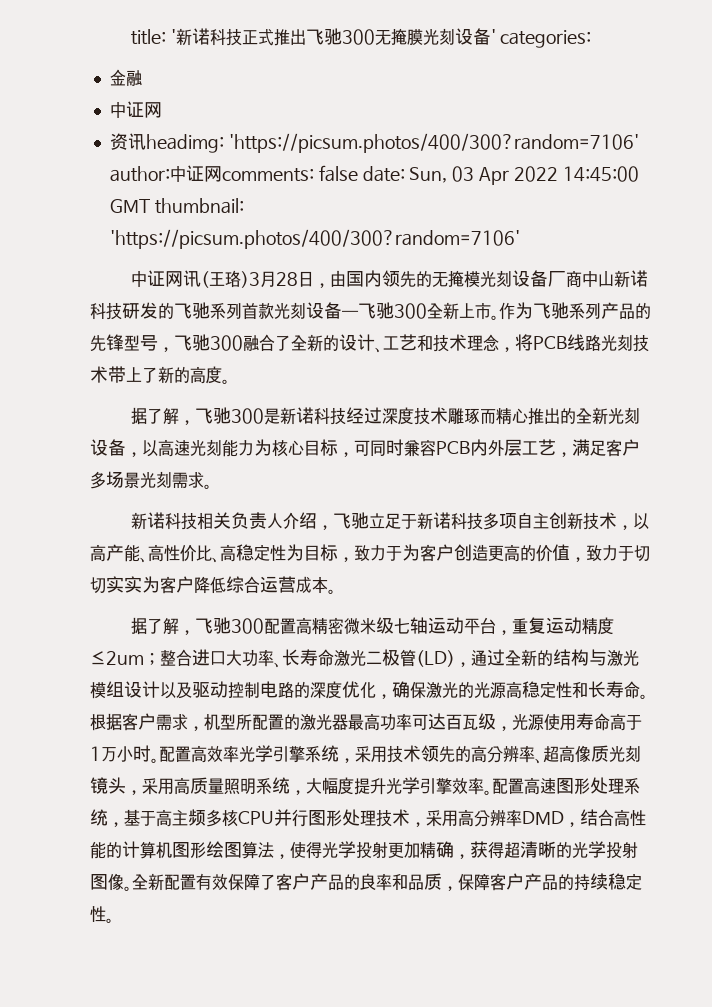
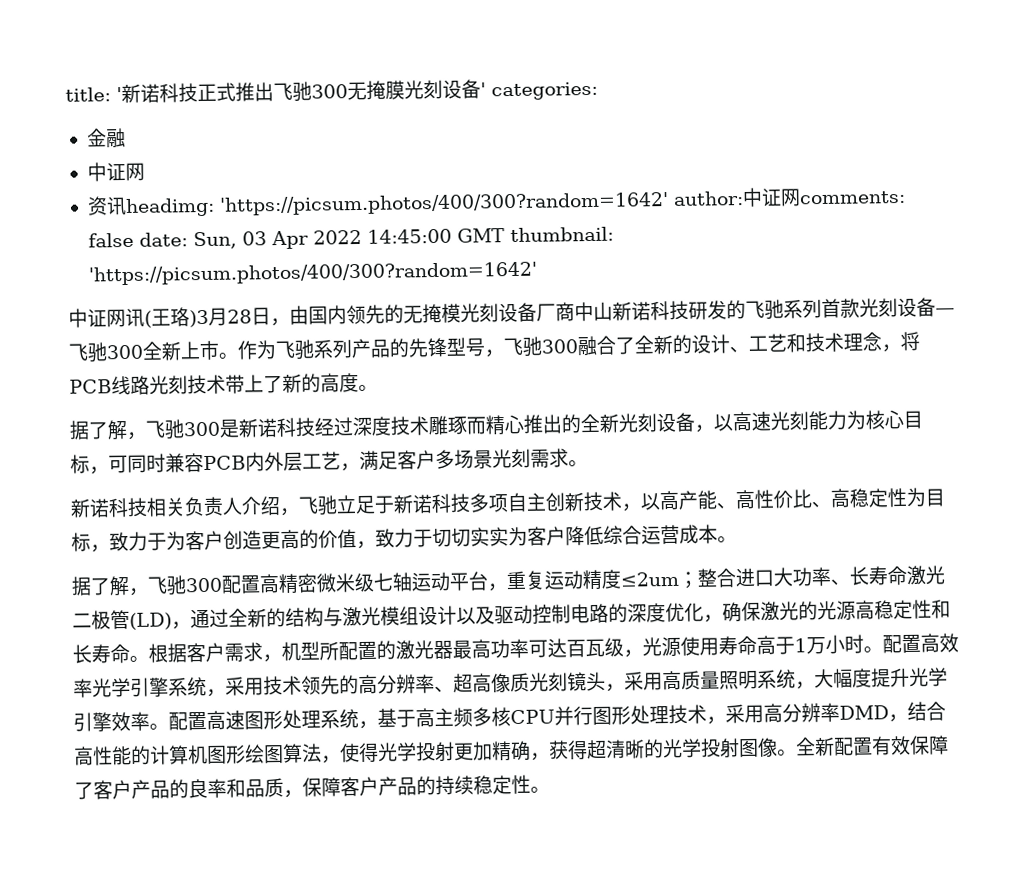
[228,133,639,153] 'https://picsum.photos/400/300?random=7106' -> [218,191,669,216] 'https://picsum.photos/400/300?random=1642'
[109,229,520,249] 'https://picsum.photos/400/300?random=7106' -> [87,261,537,286] 'https://picsum.photos/400/300?random=1642'

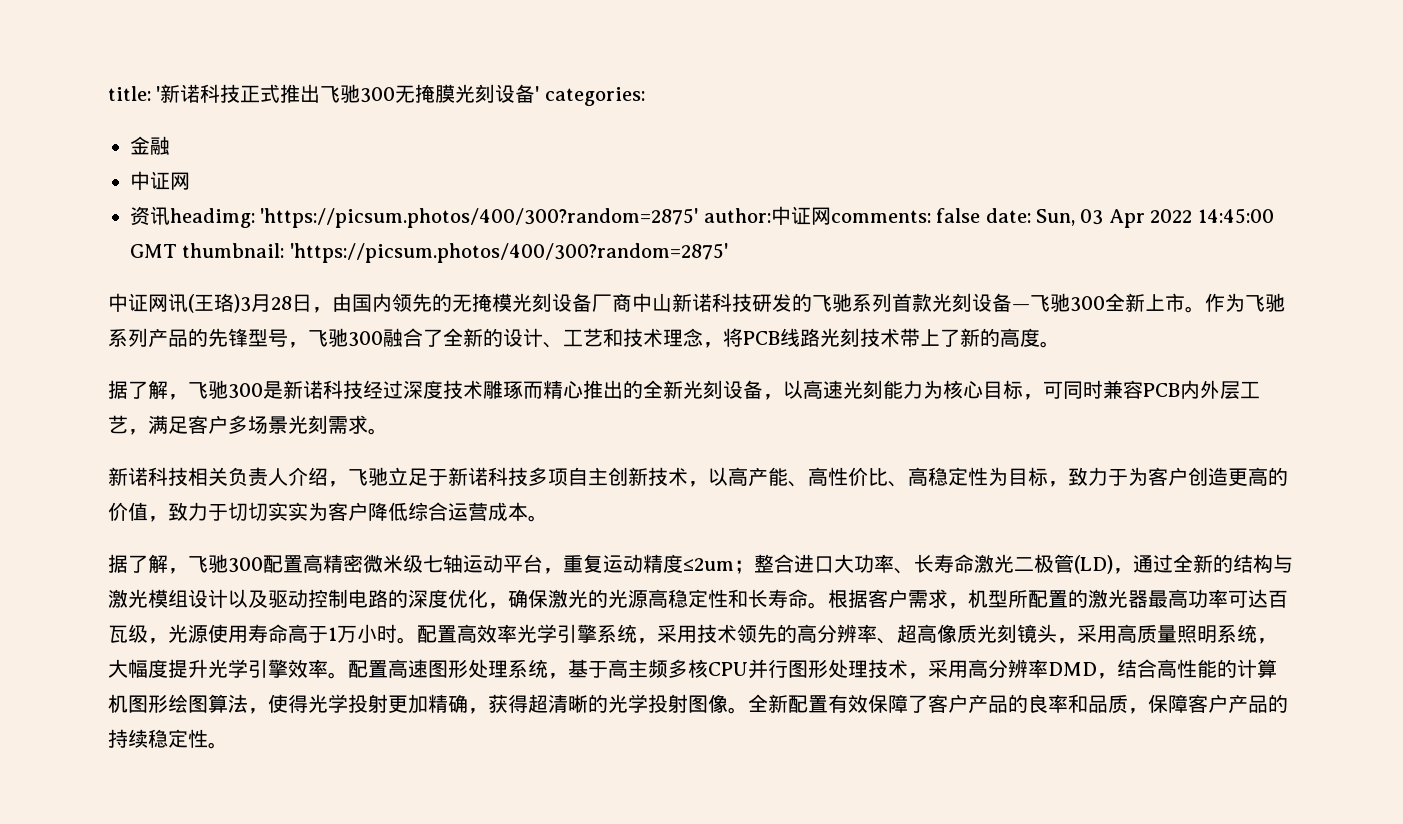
[218,191,669,216] 'https://picsum.photos/400/300?random=1642' -> [260,208,699,228] 'https://picsum.photos/400/300?random=2875'
[87,261,537,286] 'https://picsum.photos/400/300?random=1642' -> [289,243,728,263] 'https://picsum.photos/400/300?random=2875'

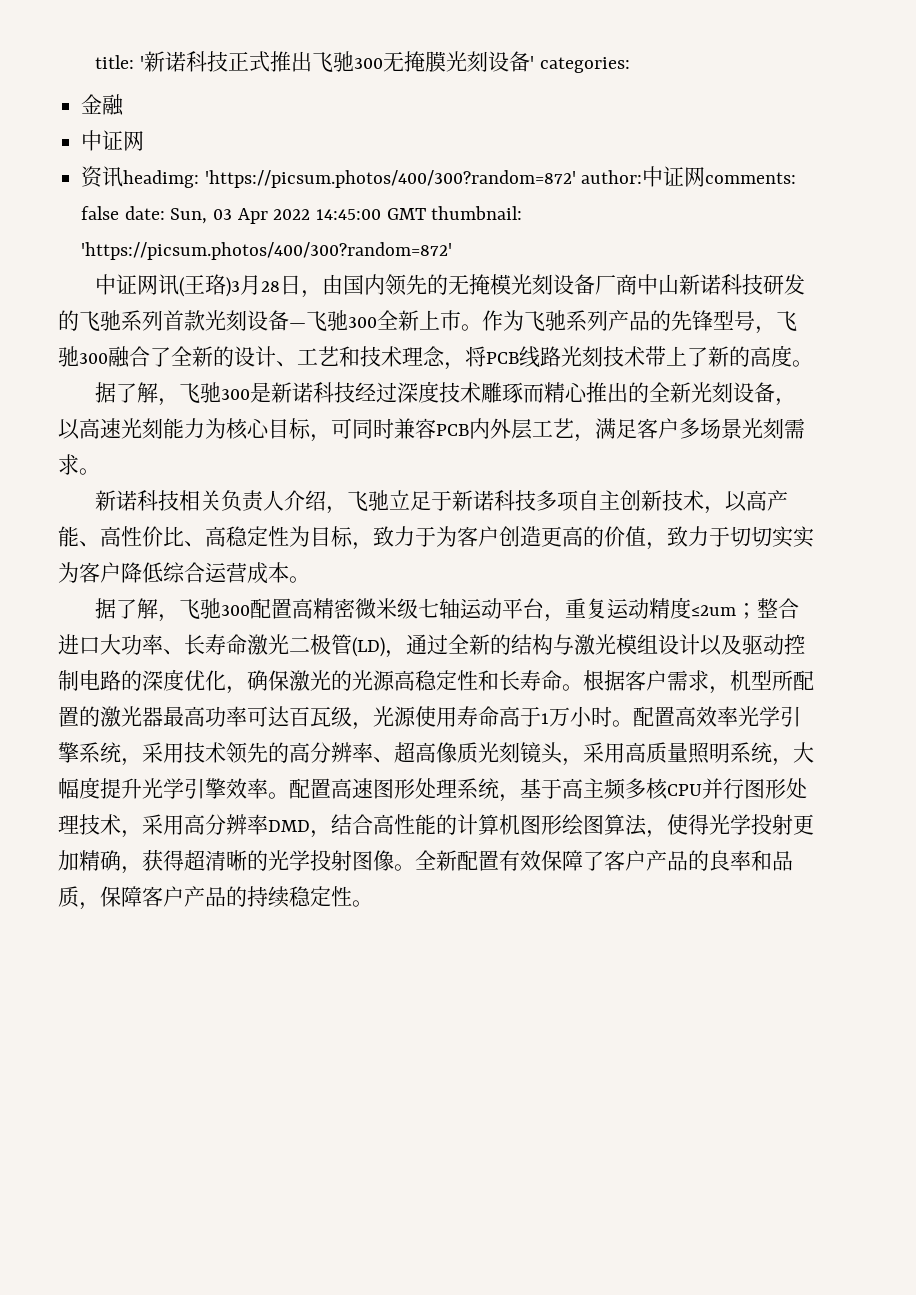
[260,208,699,228] 'https://picsum.photos/400/300?random=2875' -> [204,170,576,188] 'https://picsum.photos/400/300?random=872'
[289,243,728,263] 'https://picsum.photos/400/300?random=2875' -> [81,242,453,260] 'https://picsum.photos/400/300?random=872'

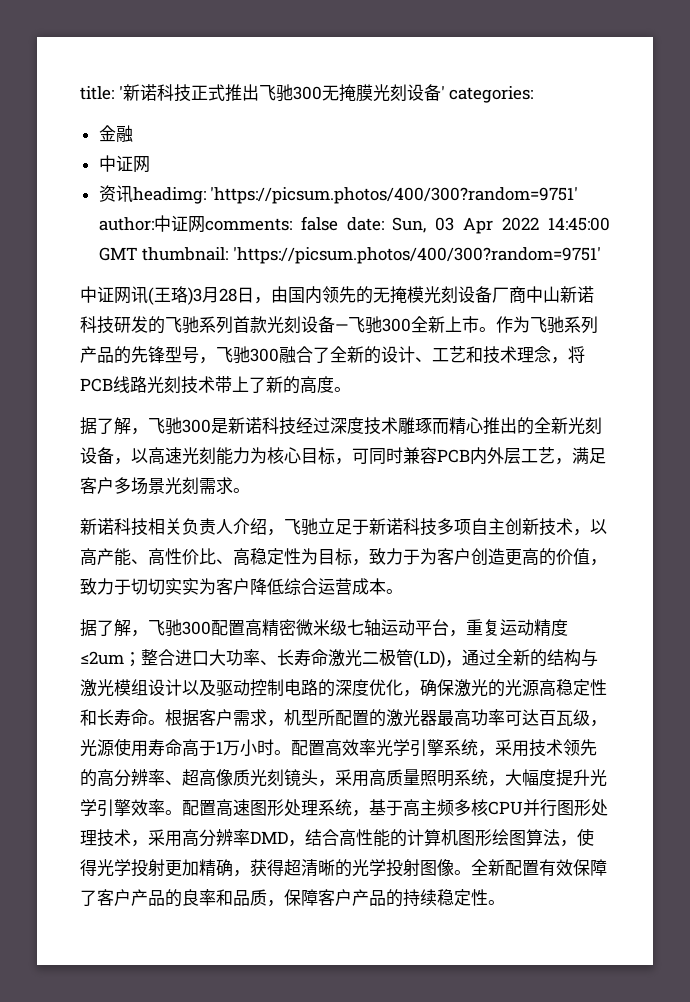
[204,170,576,188] 'https://picsum.photos/400/300?random=872' -> [210,187,579,204] 'https://picsum.photos/400/300?random=9751'
[81,242,453,260] 'https://picsum.photos/400/300?random=872' -> [232,247,601,264] 'https://picsum.photos/400/300?random=9751'

